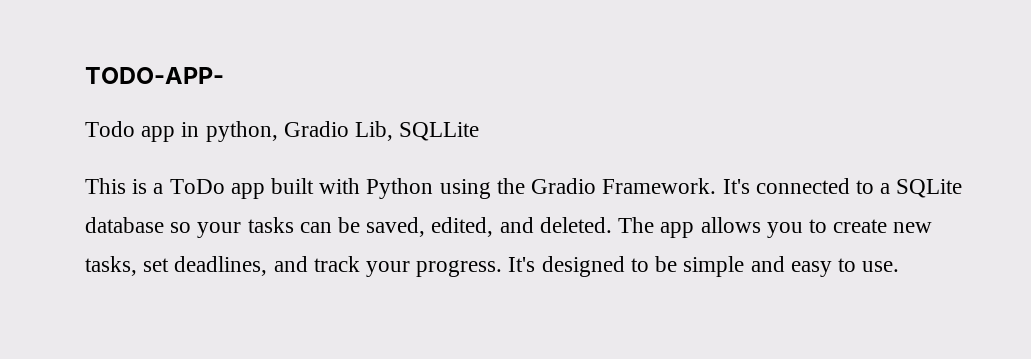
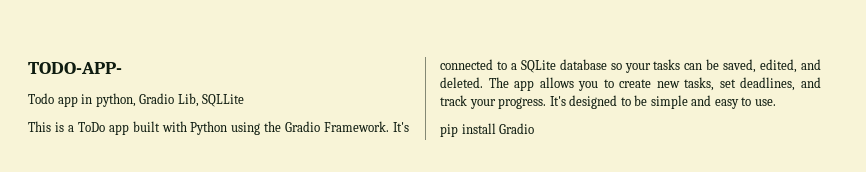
(900, 266) none -> [440,123,535,137] // pip install Gradio

